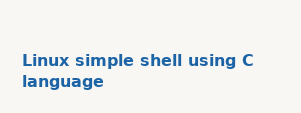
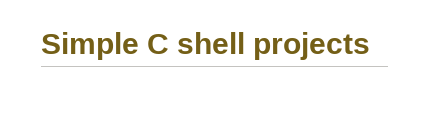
[22,54,254,69] [22,75,104,90] Linux simple shell using C language -> [41,32,371,60] Simple C shell projects

